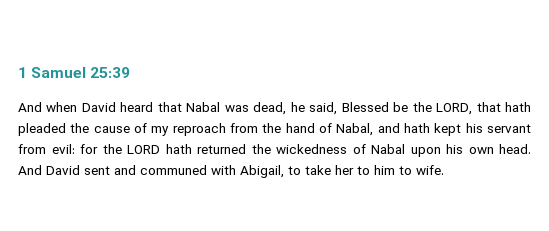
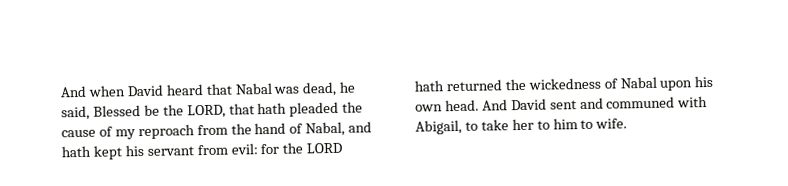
[18,67,131,78] 1 Samuel 25:39 // -> (60, 91) none

